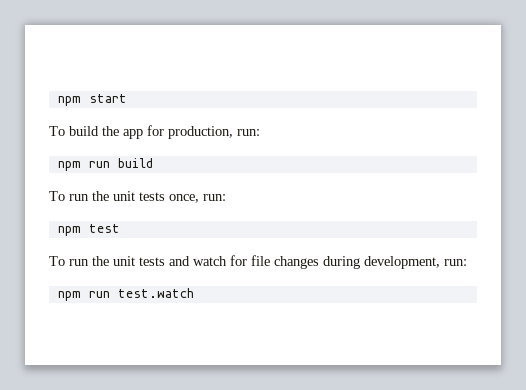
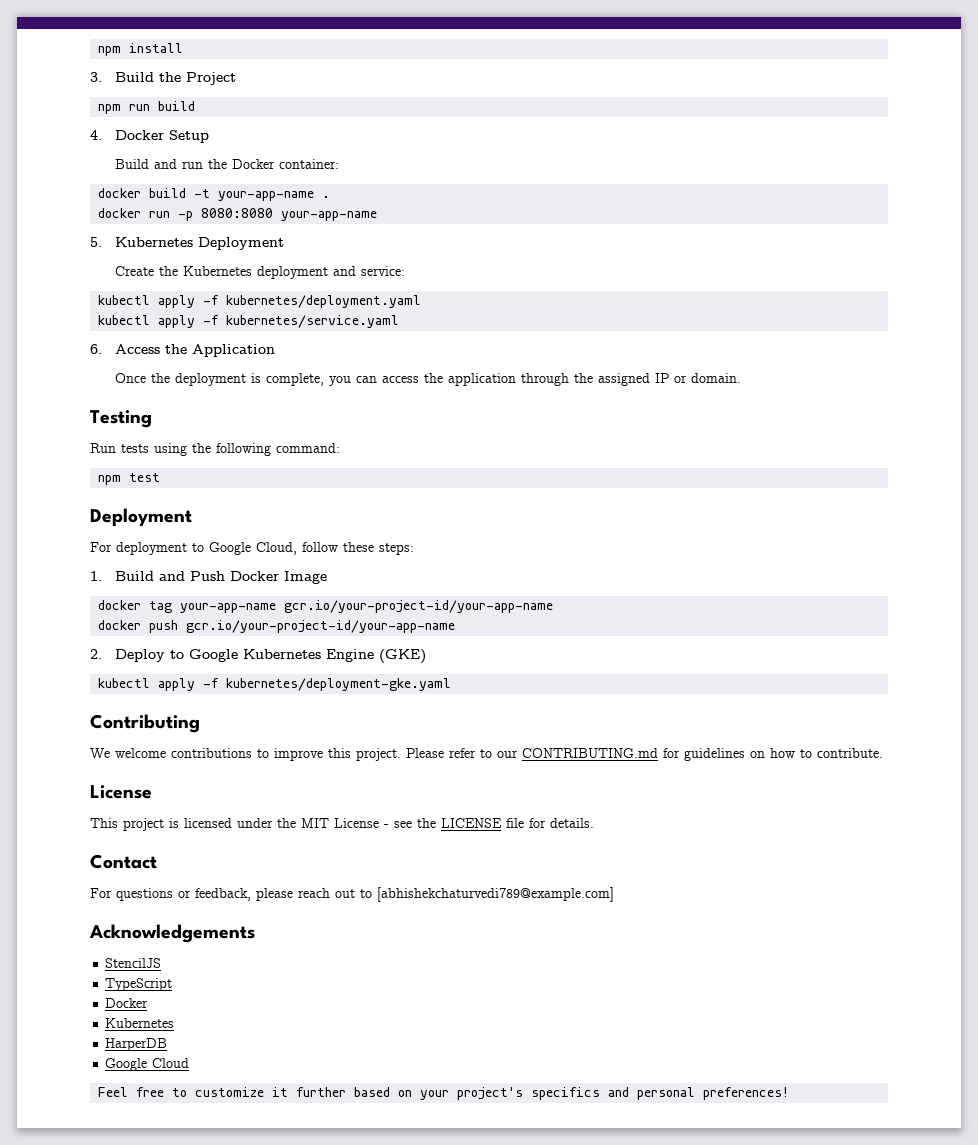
[57,94,127,106] [49,125,260,139] [57,158,153,171] [49,191,226,203] [57,224,120,236] [49,255,467,269] [57,288,194,301] npm start // To build the app for production, run: // npm run build // To run the unit tests once, run: // npm test // To run the unit tests and watch for file changes during development, run: // npm run test.watch -> [98,43,184,56] [90,72,237,85] [98,101,196,114] [90,130,210,143] [115,159,340,169] [98,188,331,201] [98,208,378,221] [90,237,285,250] [115,266,406,279] [98,295,422,308] [98,315,400,328] [90,344,276,357] [115,373,742,386] [90,410,152,428] [90,443,340,456] [98,473,161,485] [90,508,192,527] [90,542,414,555] [90,571,328,584] [98,600,554,613] [98,620,456,633] [90,649,427,664] [98,678,452,691] [90,714,200,733] [90,748,883,761] [90,785,152,799] [90,818,594,831] [90,854,157,869] [90,887,614,902] [89,924,255,943] [105,958,162,968] [105,978,173,991] [105,998,149,1008] [105,1018,175,1028] [105,1038,168,1051] [105,1058,190,1071] [98,1087,790,1100] npm install // 3. Build the Project // npm run build // 4. Docker Setup // Build and run the Docker container: // docker build -t your-app-name . // docker run -p 8080:8080 your-app-name // 5. Kubernetes Deployment // Create the Kubernetes deployment and service: // kubectl apply -f kubernetes/deployment.yaml // kubectl apply -f kubernetes/service.yaml // 6. Access the Application // Once the deployment is complete, you can access the application through the assigned IP or domain. // Testing // Run tests using the following command: // npm test // Deployment // For deployment to Google Cloud, follow these steps: // 1. Build and Push Docker Image // docker tag your-app-name gcr.io/your-project-id/your-app-name // docker push gcr.io/your-project-id/your-app-name // 2. Deploy to Google Kubernetes Engine (GKE) // kubectl apply -f kubernetes/deployment-gke.yaml // Contributing // We welcome contributions to improve this project. Please refer to our CONTRIBUTING.md for guidelines on how to contribute. // License // This project is licensed under the MIT License - see the LICENSE file for details. // Contact // For questions or feedback, please reach out to [abhishekchaturvedi789@example.com] // Acknowledgements // StencilJS // TypeScript // Docker // Kubernetes // HarperDB // Google Cloud // Feel free to customize it further based on your project's specifics and personal preferences!

